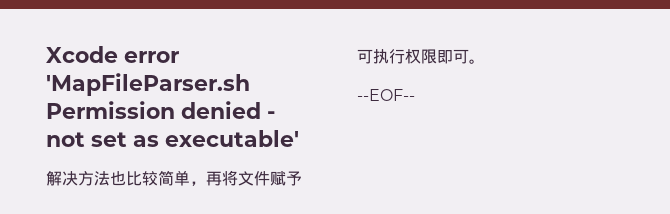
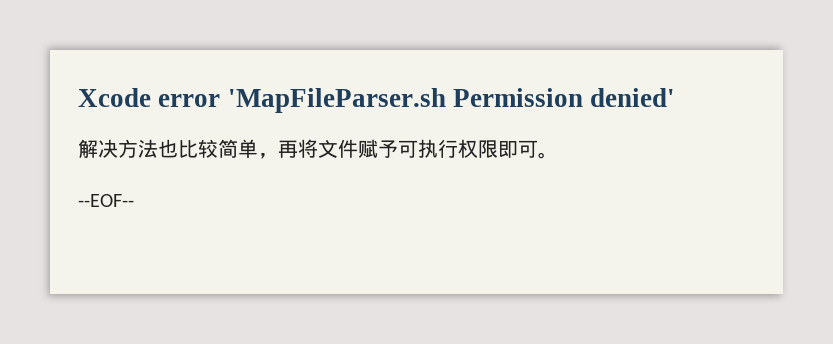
[181,101,275,119] [46,130,299,147] denied - not set as executable' -> [590,88,676,107] denied'

